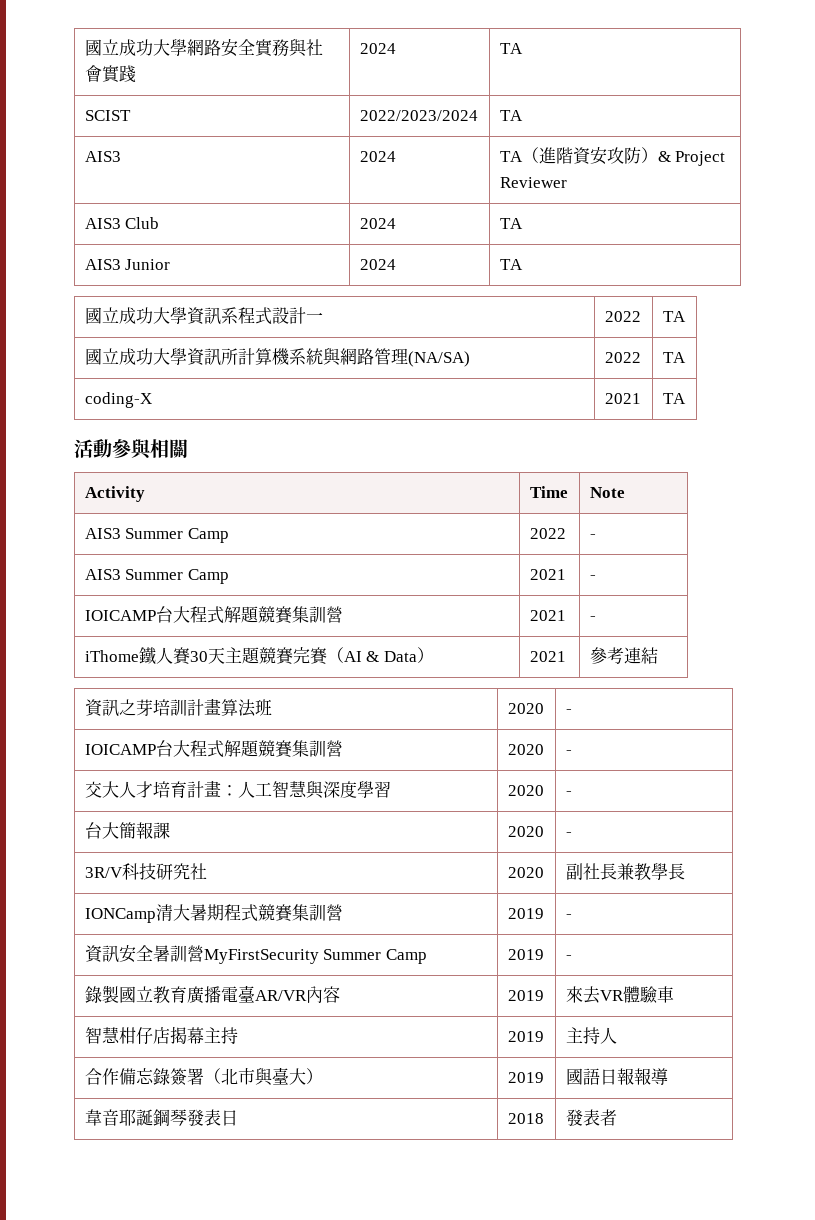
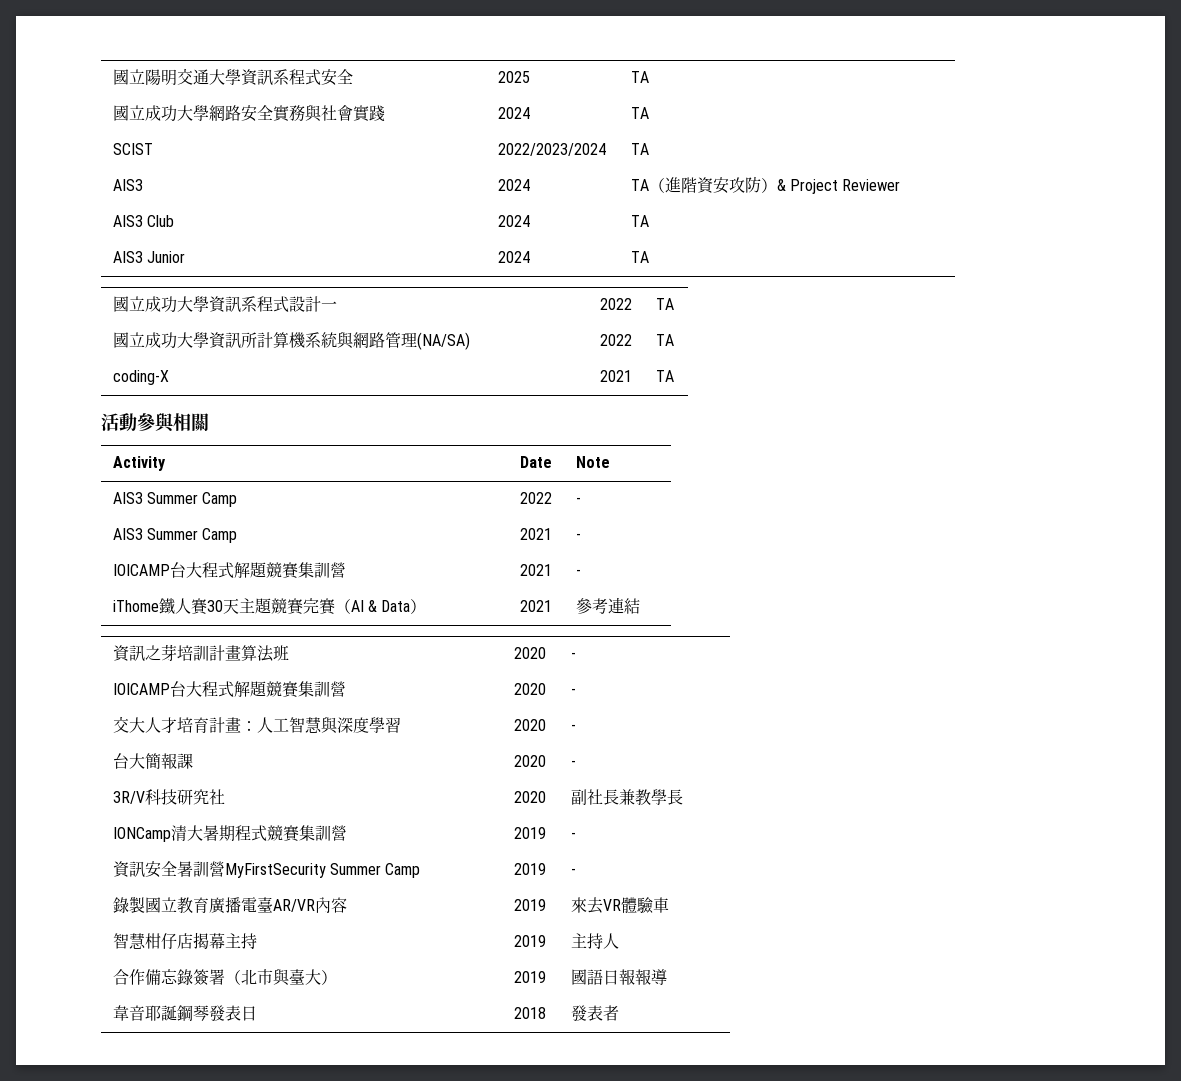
[84,39,119,56] 國立 -> [112,68,353,86] [497,71,530,83] [630,71,649,83] [112,105,145,121] 國立陽明交通大學資訊系程式安全 | 2025 | TA // 國立
[529,486,568,498] Time -> [519,456,552,468] Date

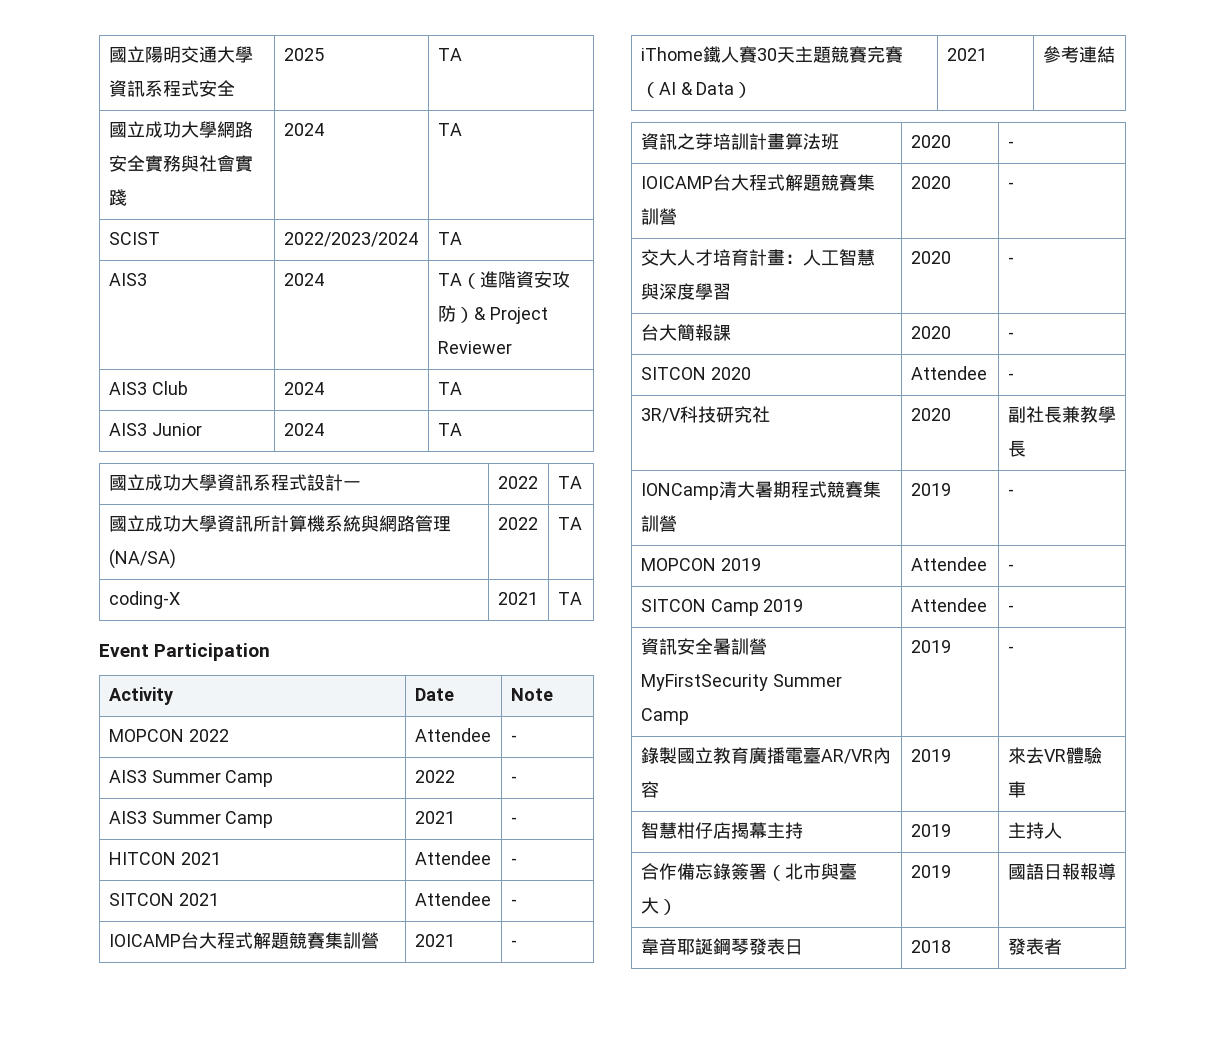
[101,413,209,433] 活動參與相關 -> [99,643,271,661] Event Participation
(610, 462) none -> [108,729,229,742] [414,728,491,742] [510,735,517,742] // MOPCON 2022 | Attendee | -
(581, 536) none -> [108,852,221,865] [414,851,491,865] [510,858,517,865] [108,893,219,906] [414,892,491,906] [510,899,517,906] // HITCON 2021 | Attendee | - // SITCON 2021 | Attendee | -
(576, 763) none -> [640,367,751,380] [910,366,987,380] [1007,373,1014,380] // SITCON 2020 | Attendee | -
(576, 835) none -> [640,558,761,571] [910,557,987,571] [1007,564,1014,571] [640,599,804,616] [910,598,987,612] [1007,605,1014,612] // MOPCON 2019 | Attendee | - // SITCON Camp 2019 | Attendee | -

